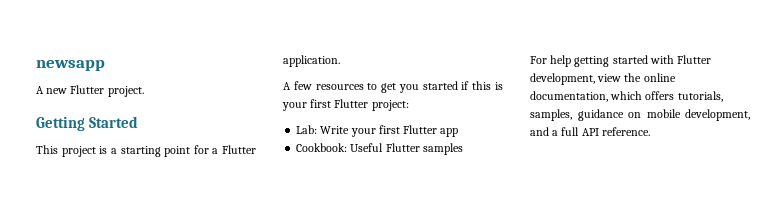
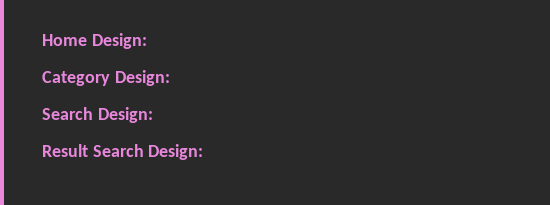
[36,60,105,71] [36,85,144,97] [36,116,139,131] [36,145,256,157] [283,55,340,67] [283,81,503,93] [282,99,409,111] [296,125,459,137] [296,143,463,155] [530,55,712,67] [530,73,676,85] [530,91,723,102] [530,109,750,121] [530,127,650,136] newsapp // A new Flutter project. // Getting Started // This project is a starting point for a Flutter application. // A few resources to get you started if this is your first Flutter project: // Lab: Write your first Flutter app // Cookbook: Useful Flutter samples // For help getting started with Flutter development, view the online documentation, which offers tutorials, samples, guidance on mobile development, and a full API reference. -> [42,33,147,49] [42,70,170,86] [42,107,153,123] [42,144,204,160] Home Design: // Category Design: // Search Design: // Result Search Design:

